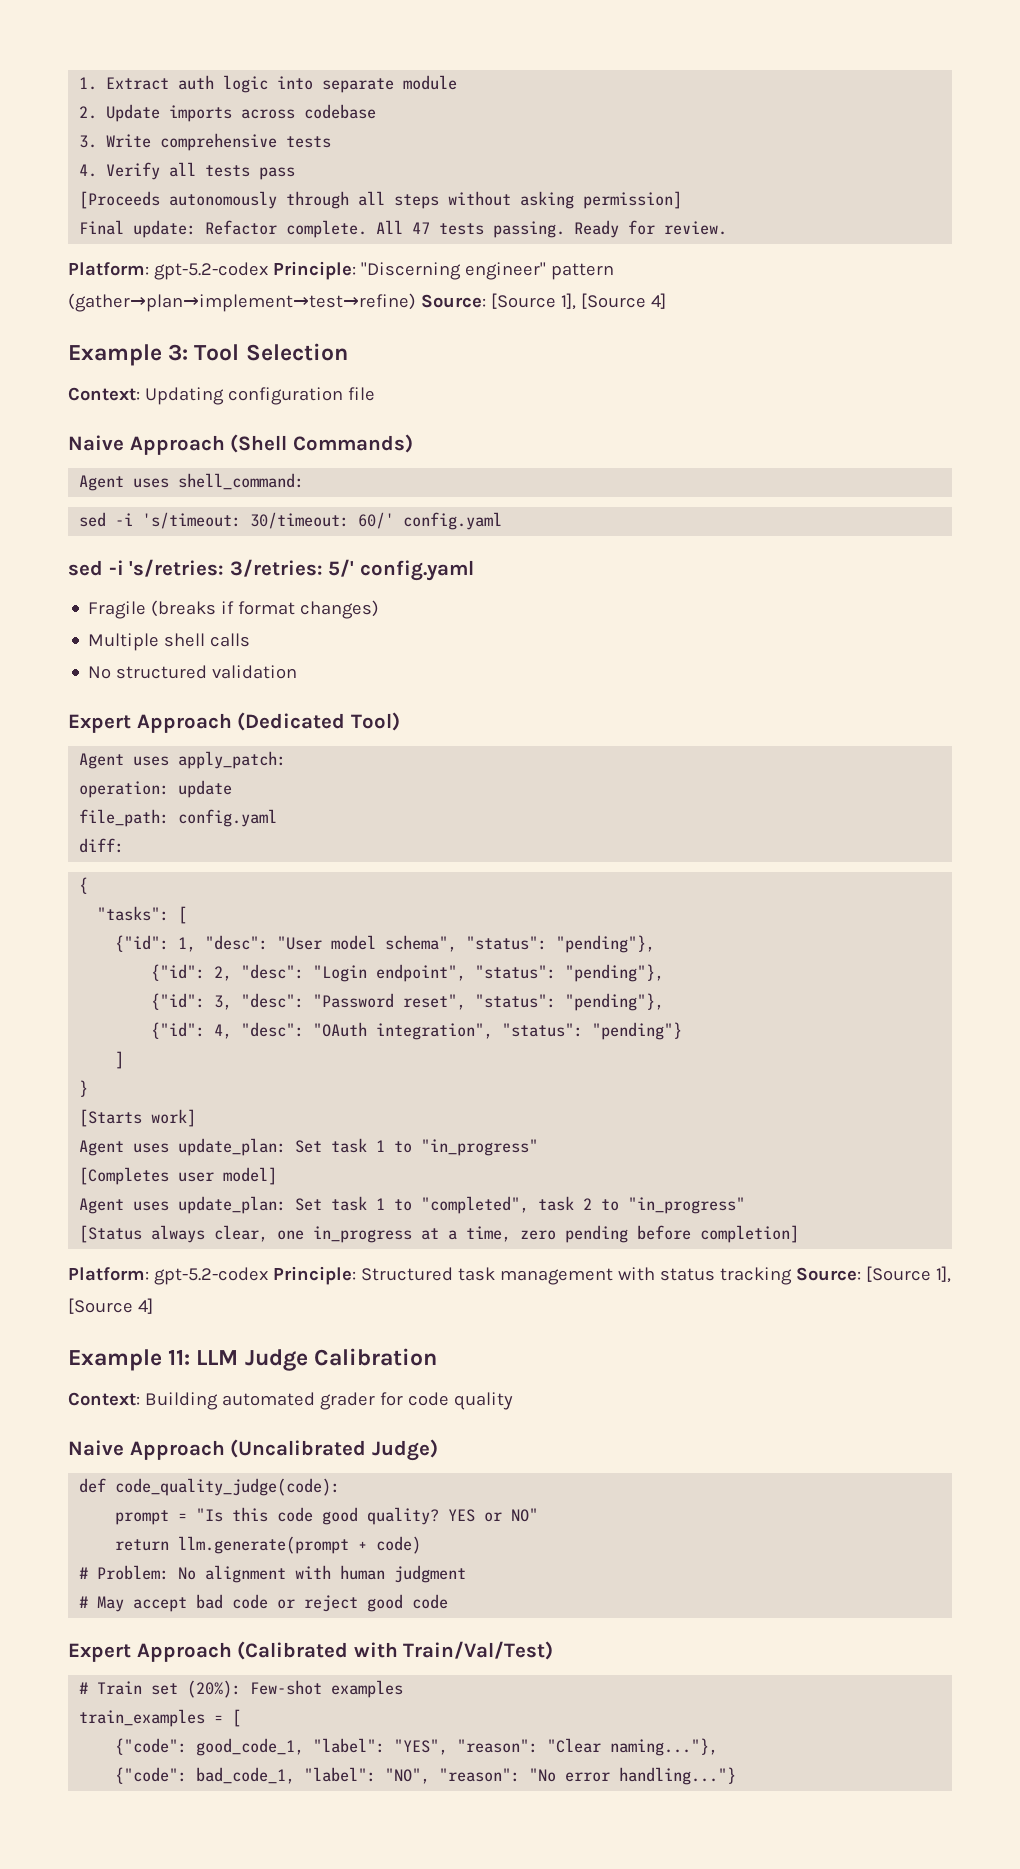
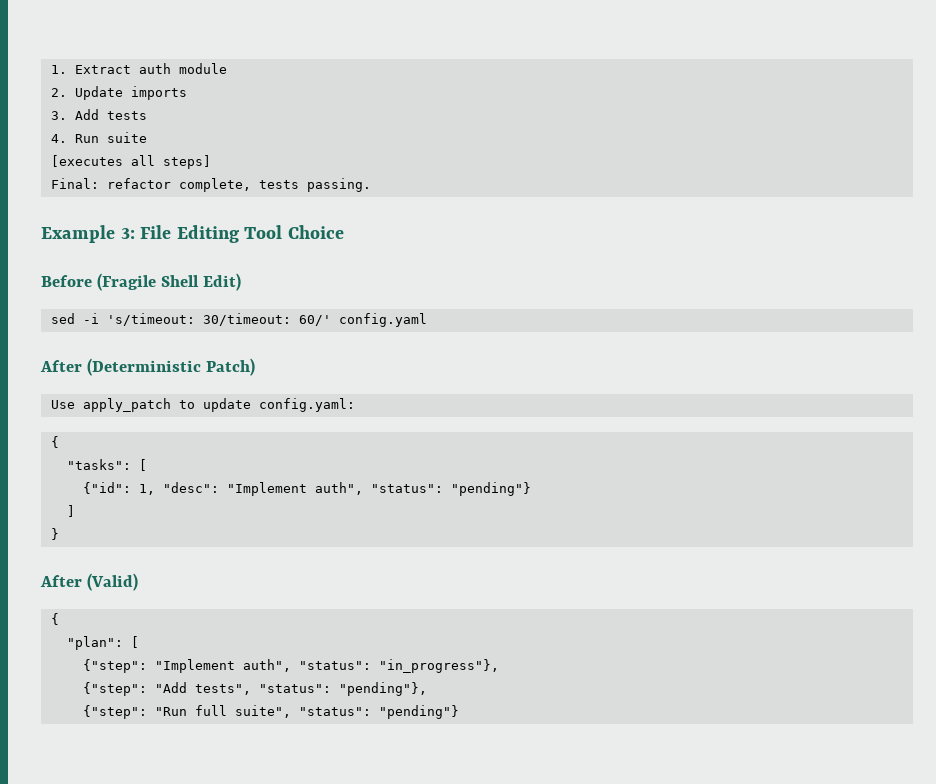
[223,75,395,93] logic into separate -> (171, 68) none
[241,104,377,119] across codebase -> (187, 93) none
[106,133,278,151] Write comprehensive -> [74,109,99,120] Add
[106,162,296,180] [79,191,683,209] [79,220,728,238] [68,261,614,280] [68,293,666,312] [68,343,348,366] [68,387,375,405] [68,434,413,455] [79,473,305,491] Verify all tests pass // [Proceeds autonomously through all steps without asking permission] // Final update: Refactor complete. All 47 tests passing. Ready for review. // Platform: gpt-5.2-codex Principle: "Discerning engineer" pattern (gather→plan→implement→test→refine) Source: [Source 1], [Source 4] // Example 3: Tool Selection // Context: Updating configuration file // Naive Approach (Shell Commands) // Agent uses shell_command: -> [74,132,147,143] [50,155,211,169] [50,178,371,192] [41,225,344,243] [41,273,241,291] Run suite // [executes all steps] // Final: refactor complete, tests passing. // Example 3: File Editing Tool Choice // Before (Fragile Shell Edit)
[68,559,474,581] [88,600,380,619] [88,633,251,651] [88,665,298,679] [68,712,400,733] [79,751,287,769] [79,780,233,798] [79,809,278,827] [79,838,125,853] sed -i 's/retries: 3/retries: 5/' config.yaml // Fragile (breaks if format changes) // Multiple shell calls // No structured validation // Expert Approach (Dedicated Tool) // Agent uses apply_patch: // operation: update // file_path: config.yaml // diff: -> [40,358,255,376] [50,398,355,412] After (Deterministic Patch) // Use apply_patch to update config.yaml:
[277,935,656,953] [151,964,665,982] [151,993,665,1011] [151,1022,683,1040] [115,1051,125,1069] [79,1080,89,1097] [79,1109,197,1127] [79,1138,539,1156] [79,1167,278,1185] [79,1196,746,1214] [79,1225,800,1243] [68,1266,951,1285] [68,1298,153,1314] [68,1348,437,1371] [68,1392,513,1410] [68,1439,438,1461] [79,1478,341,1496] [115,1507,539,1525] [115,1536,422,1554] [79,1565,467,1583] [79,1594,449,1612] [68,1641,554,1662] [79,1680,404,1698] [79,1709,242,1727] [115,1738,719,1756] [115,1767,737,1785] "User model schema", "status": "pending"}, // {"id": 2, "desc": "Login endpoint", "status": "pending"}, // {"id": 3, "desc": "Password reset", "status": "pending"}, // {"id": 4, "desc": "OAuth integration", "status": "pending"} // ] // } // [Starts work] // Agent uses update_plan: Set task 1 to "in_progress" // [Completes user model] // Agent uses update_plan: Set task 1 to "completed", task 2 to "in_progress" // [Status always clear, one in_progress at a time, zero pending before completion] // Platform: gpt-5.2-codex Principle: Structured task management with status tracking Source: [Source 1], [Source 4] // Example 11: LLM Judge Calibration // Context: Building automated grader for code quality // Naive Approach (Uncalibrated Judge) // def code_quality_judge(code): // prompt = "Is this code good quality? YES or NO" // return llm.generate(prompt + code) // # Problem: No alignment with human judgment // # May accept bad code or reject good code // Expert Approach (Calibrated with Train/Val/Test) // # Train set (20%): Few-shot examples // train_examples = [ // {"code": good_code_1, "label": "YES", "reason": "Clear naming..."}, // {"code": bad_code_1, "label": "NO", "reason": "No error handling..."} -> [226,482,531,496] [66,505,75,517] [50,528,59,540] [40,573,138,591] [50,613,59,625] [66,636,139,650] [82,659,499,673] [82,682,427,696] [82,705,459,719] "Implement auth", "status": "pending"} // ] // } // After (Valid) // { // "plan": [ // {"step": "Implement auth", "status": "in_progress"}, // {"step": "Add tests", "status": "pending"}, // {"step": "Run full suite", "status": "pending"}

